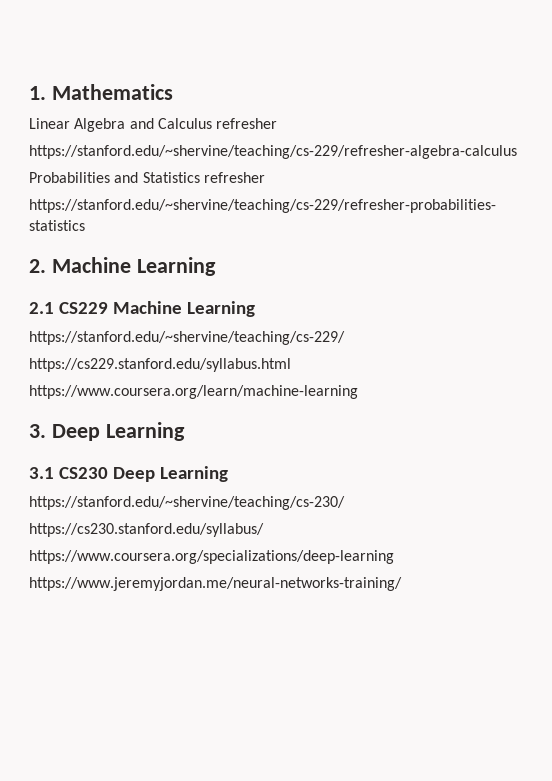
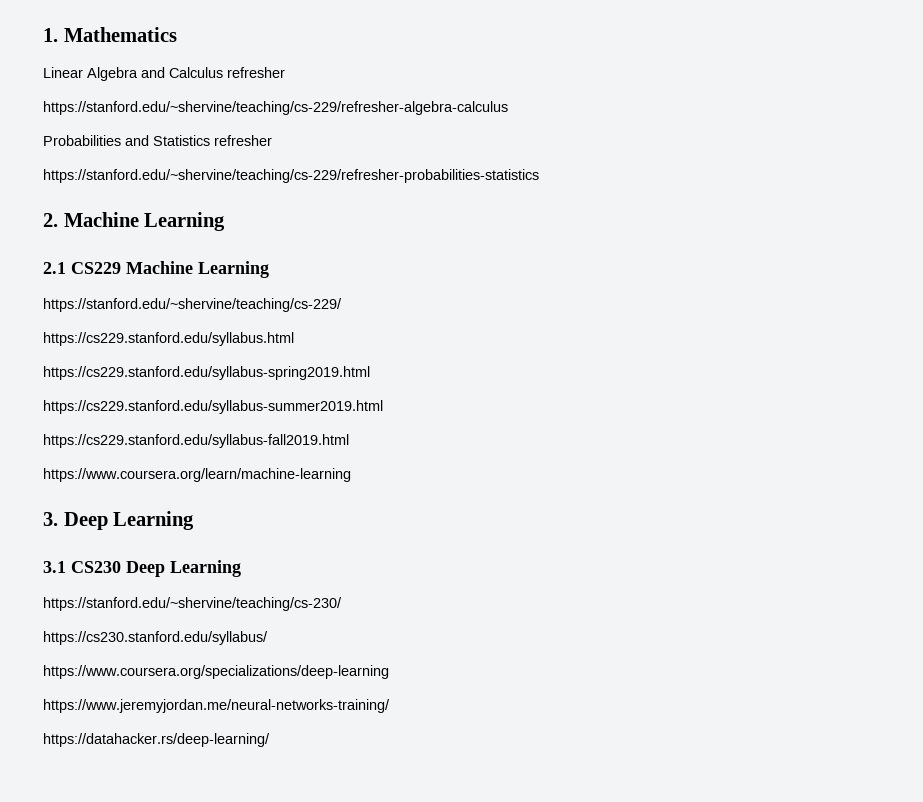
(291, 365) none -> [43,366,370,380] [43,400,383,414] [43,434,349,448] // https://cs229.stanford.edu/syllabus-spring2019.html // https://cs229.stanford.edu/syllabus-summer2019.html // https://cs229.stanford.edu/syllabus-fall2019.html
(402, 584) none -> [43,733,270,747] // https://datahacker.rs/deep-learning/

